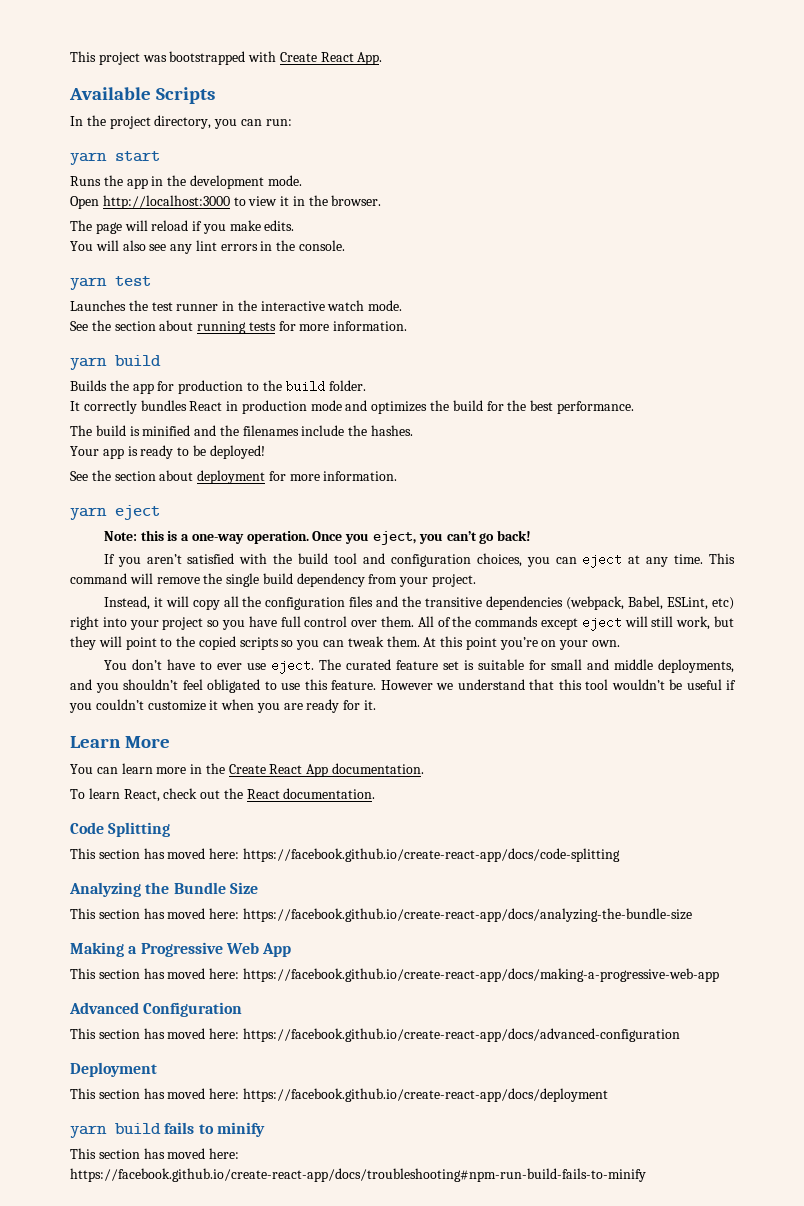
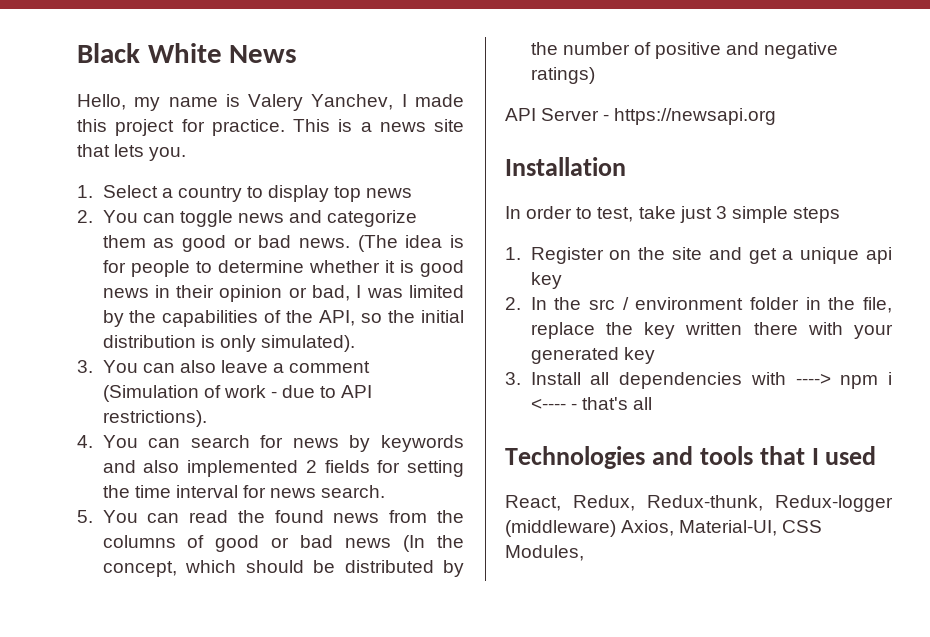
[70,51,383,65] [69,87,216,104] [70,115,292,129] [70,151,160,165] [70,175,302,189] [70,195,382,209] [70,220,295,234] [70,240,346,254] [70,276,151,290] [70,300,403,311] [70,320,408,334] [70,355,161,370] [70,380,367,394] [70,400,634,414] [70,425,414,436] [70,445,265,459] [70,470,398,484] [70,505,160,520] [103,530,532,545] [103,553,735,568] [70,573,477,587] [103,596,735,610] [70,616,734,631] [70,636,621,650] [103,659,735,674] [70,679,736,693] [69,699,377,713] [70,736,171,748] [70,763,425,777] [70,788,376,802] [70,822,171,837] [70,848,620,862] [69,882,258,897] [70,908,692,922] [70,942,292,957] [70,968,719,982] [69,1002,243,1017] [70,1028,680,1042] [70,1062,157,1077] [70,1088,608,1102] [70,1122,265,1138] [70,1148,240,1159] [70,1168,646,1182] This project was bootstrapped with Create React App. // Available Scripts // In the project directory, you can run: // yarn start // Runs the app in the development mode. // Open http://localhost:3000 to view it in the browser. // The page will reload if you make edits. // You will also see any lint errors in the console. // yarn test // Launches the test runner in the interactive watch mode. // See the section about running tests for more information. // yarn build // Builds the app for production to the build folder. // It correctly bundles React in production mode and optimizes the build for the best performance. // The build is minified and the filenames include the hashes. // Your app is ready to be deployed! // See the section about deployment for more information. // yarn eject // Note: this is a one-way operation. Once you eject, you can’t go back! // If you aren’t satisfied with the build tool and configuration choices, you can eject at any time. This command will remove the single build dependency from your project. // Instead, it will copy all the configuration files and the transitive dependencies (webpack, Babel, ESLint, etc) right into your project so you have full control over them. All of the commands except eject will still work, but they will point to the copied scripts so you can tweak them. At this point you’re on your own. // You don’t have to ever use eject. The curated feature set is suitable for small and middle deployments, and you shouldn’t feel obligated to use this feature. However we understand that this tool wouldn’t be useful if you couldn’t customize it when you are ready for it. // Learn More // You can learn more in the Create React App documentation. // To learn React, check out the React documentation. // Code Splitting // This section has moved here: https://facebook.github.io/create-react-app/docs/code-splitting // Analyzing the Bundle Size // This section has moved here: https://facebook.github.io/create-react-app/docs/analyzing-the-bundle-size // Making a Progressive Web App // This section has moved here: https://facebook.github.io/create-react-app/docs/making-a-progressive-web-app // Advanced Configuration // This section has moved here: https://facebook.github.io/create-react-app/docs/advanced-configuration // Deployment // This section has moved here: https://facebook.github.io/create-react-app/docs/deployment // yarn build fails to minify // This section has moved here: https://facebook.github.io/create-react-app/docs/troubleshooting#npm-run-build-fails-to-minify -> [77,43,298,63] [77,94,464,111] [77,119,464,136] [77,144,187,161] [77,185,413,202] [77,210,418,227] [102,235,464,252] [102,260,464,277] [102,285,464,302] [102,310,464,327] [102,335,355,352] [77,360,371,373] [102,385,373,402] [102,410,207,427] [77,435,464,452] [102,460,464,477] [102,485,386,498] [77,510,464,523] [102,535,464,552] [102,560,464,577] [530,42,839,59] [530,67,595,84] [505,108,777,125] [505,157,626,176] [505,206,841,223] [505,247,892,264] [530,272,562,289] [505,297,892,313] [530,322,893,339] [530,347,655,364] [505,372,892,389] [530,397,652,410] [505,446,877,469] [505,495,893,512] [505,520,823,537] [505,545,584,561] Black White News // Hello, my name is Valery Yanchev, I made this project for practice. This is a news site that lets you. // 1. Select a country to display top news // 2. You can toggle news and categorize them as good or bad news. (The idea is for people to determine whether it is good news in their opinion or bad, I was limited by the capabilities of the API, so the initial distribution is only simulated). // 3. You can also leave a comment (Simulation of work - due to API restrictions). // 4. You can search for news by keywords and also implemented 2 fields for setting the time interval for news search. // 5. You can read the found news from the columns of good or bad news (In the concept, which should be distributed by the number of positive and negative ratings) // API Server - https://newsapi.org // Installation // In order to test, take just 3 simple steps // 1. Register on the site and get a unique api key // 2. In the src / environment folder in the file, replace the key written there with your generated key // 3. Install all dependencies with ----> npm i <---- - that's all // Technologies and tools that I used // React, Redux, Redux-thunk, Redux-logger (middleware) Axios, Material-UI, CSS Modules,

